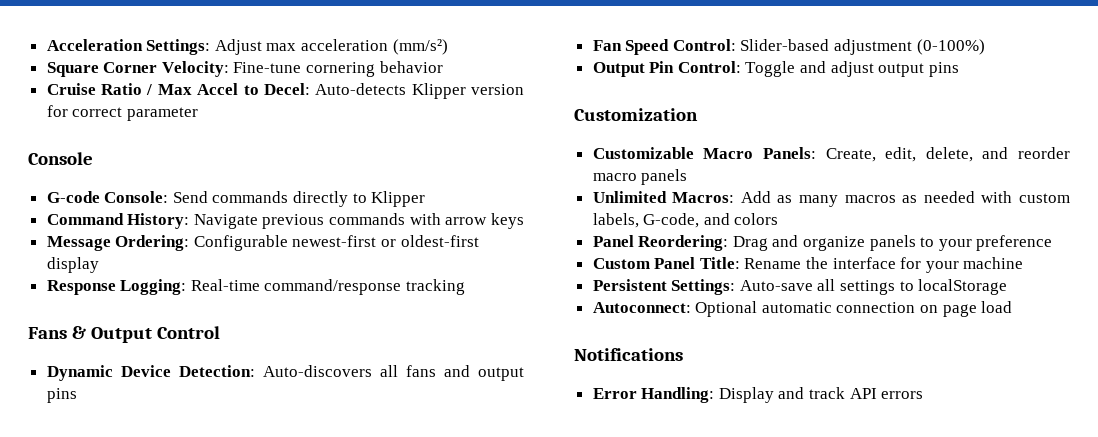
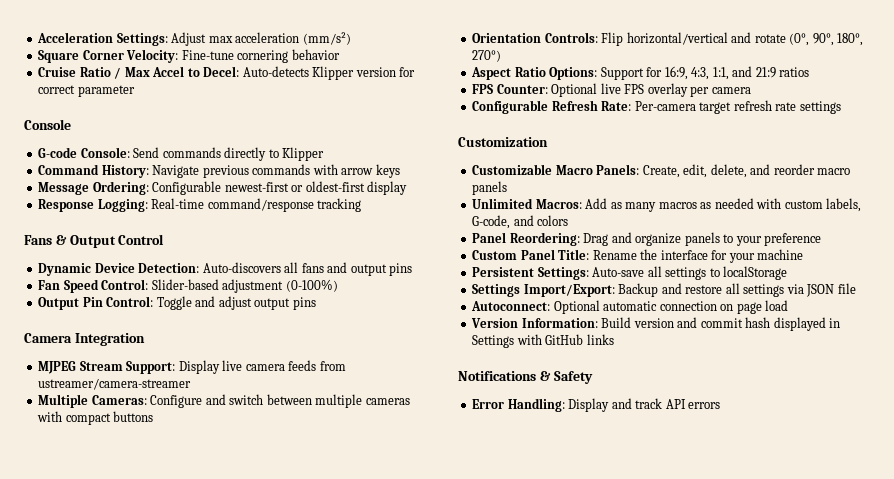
(959, 69) none -> [24,333,145,346] [38,360,346,374] [38,378,192,390] [38,394,410,408] [37,411,154,425] [472,32,864,46] [472,50,502,62] [471,66,810,80] [472,83,751,97] [472,100,841,114] // Camera Integration // MJPEG Stream Support: Display live camera feeds from ustreamer/camera-streamer // Multiple Cameras: Configure and switch between multiple cameras with compact buttons // Orientation Controls: Flip horizontal/vertical and rotate (0°, 90°, 180°, 270°) // Aspect Ratio Options: Support for 16:9, 4:3, 1:1, and 21:9 ratios // FPS Counter: Optional live FPS overlay per camera // Configurable Refresh Rate: Per-camera target refresh rate settings
(1008, 287) none -> [472,283,856,297] // Settings Import/Export: Backup and restore all settings via JSON file
(1013, 307) none -> [471,317,841,331] [472,334,614,348] // Version Information: Build version and commit hash displayed in Settings with GitHub links
(683, 354) none -> [539,371,593,384] & Safety

